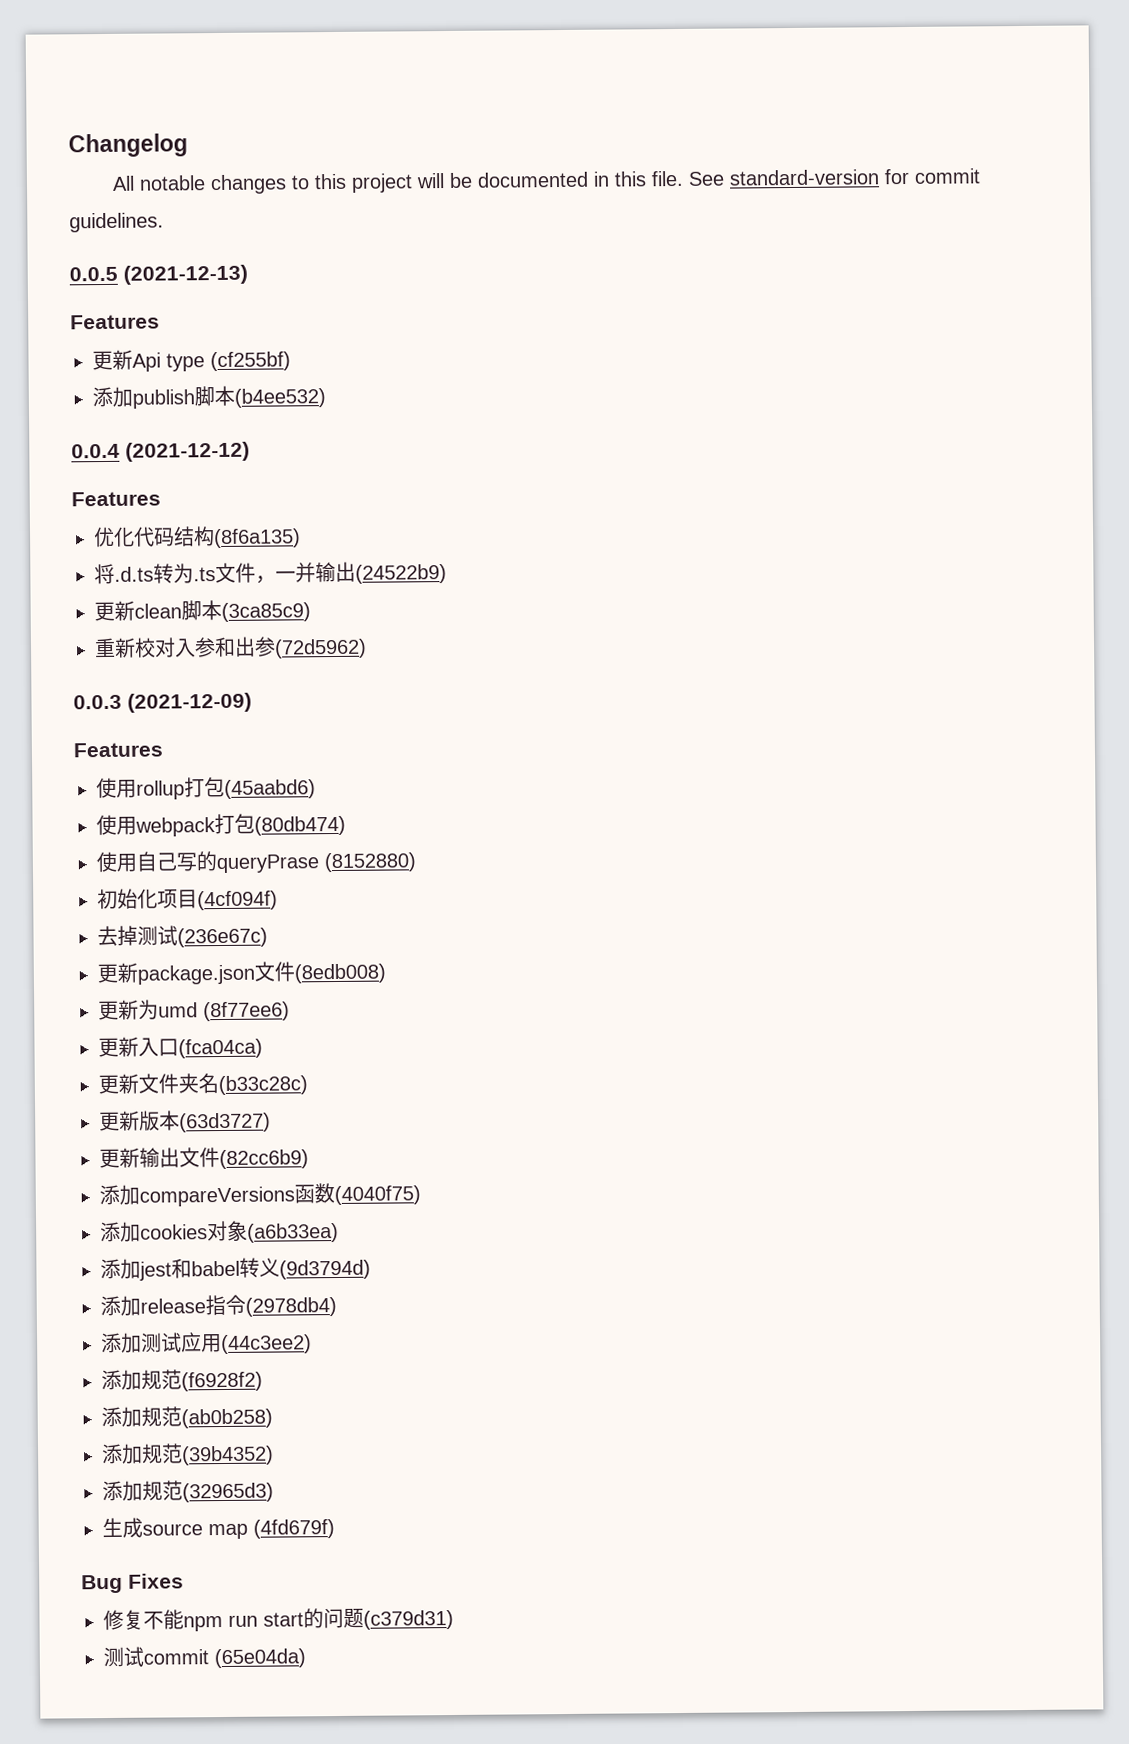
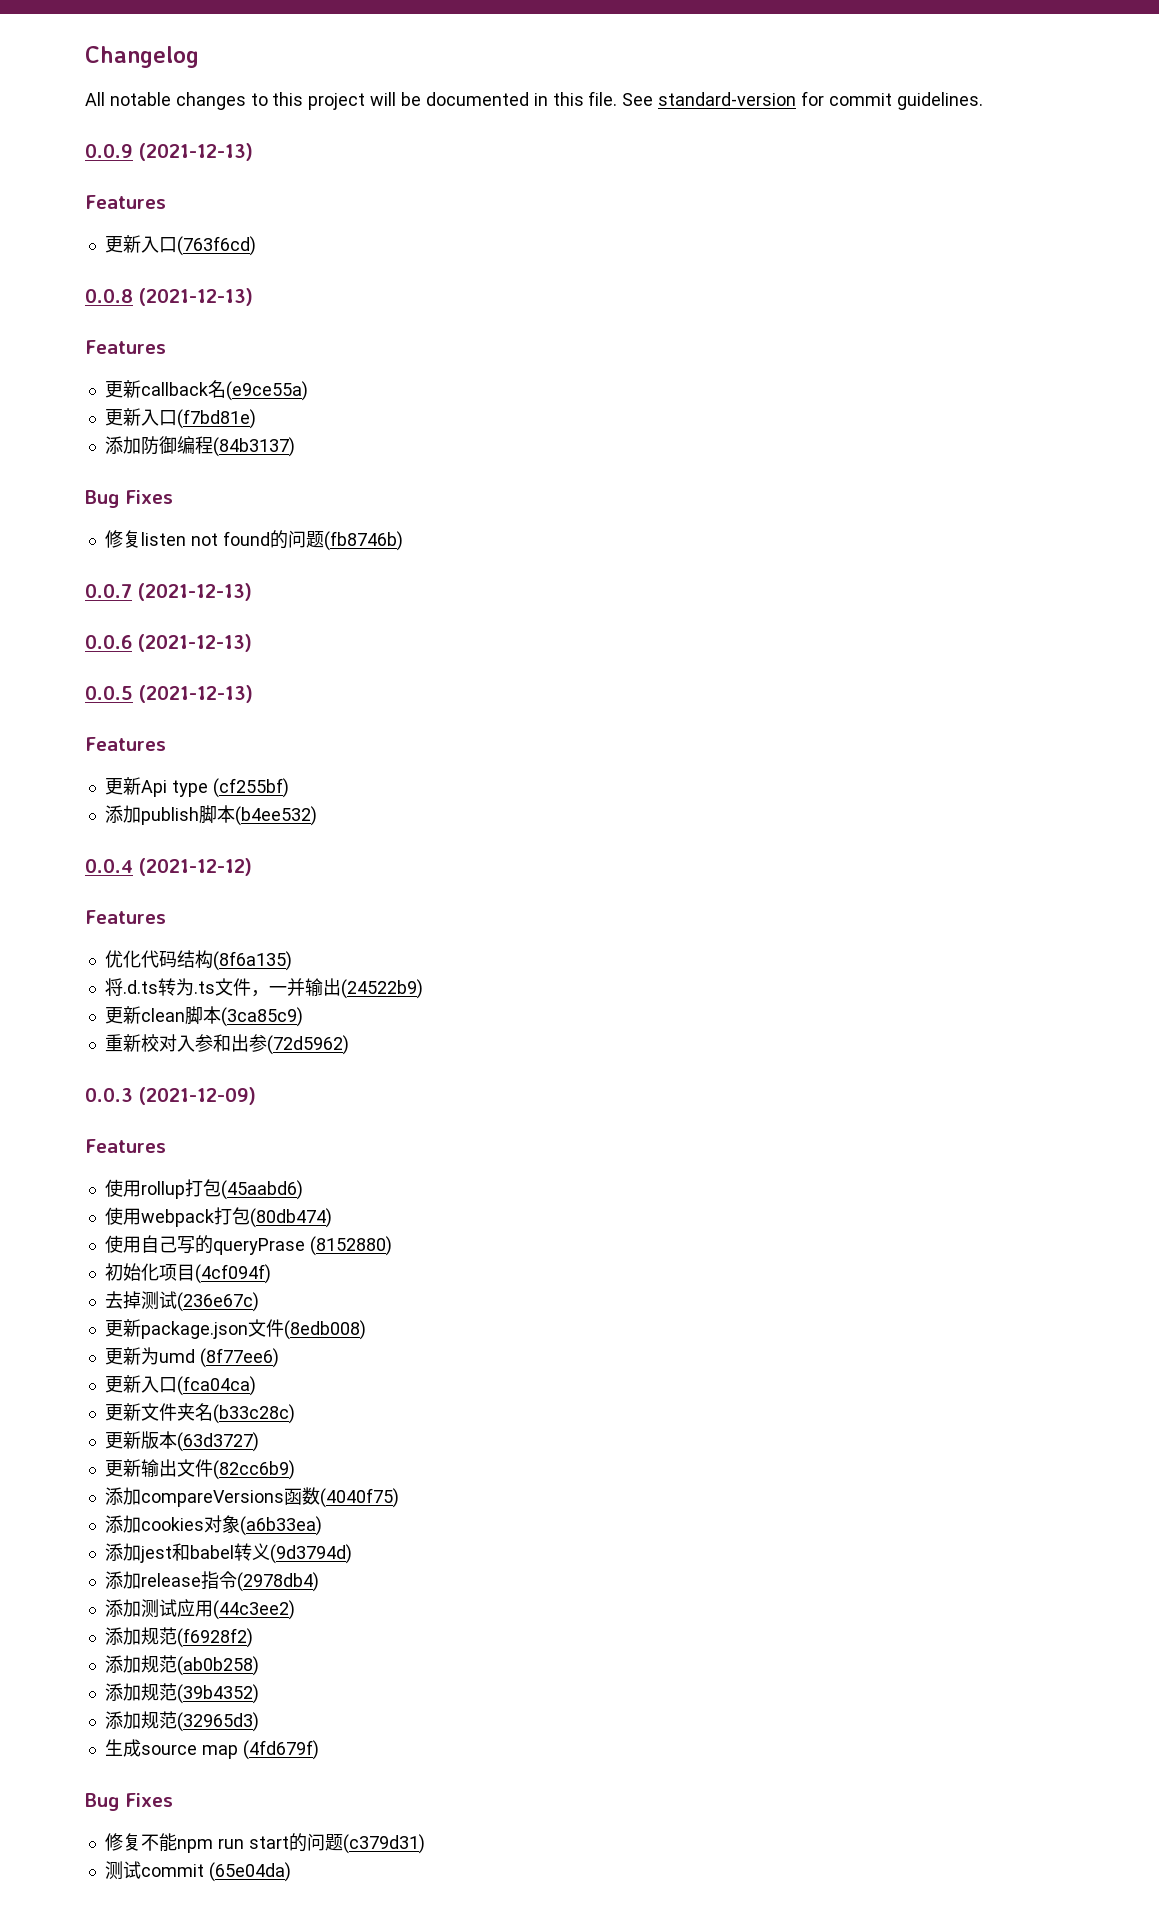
(164, 222) none -> [85,143,253,161] [85,195,166,209] [104,235,256,256] [85,288,253,306] [85,340,166,354] [104,380,308,401] [104,408,256,429] [104,436,295,457] [85,490,173,508] [104,530,403,551] [85,583,252,601] [85,634,252,652] // 0.0.9 (2021-12-13) // Features // 更新入口(763f6cd) // 0.0.8 (2021-12-13) // Features // 更新callback名(e9ce55a) // 更新入口(f7bd81e) // 添加防御编程(84b3137) // Bug Fixes // 修复listen not found的问题(fb8746b) // 0.0.7 (2021-12-13) // 0.0.6 (2021-12-13)

